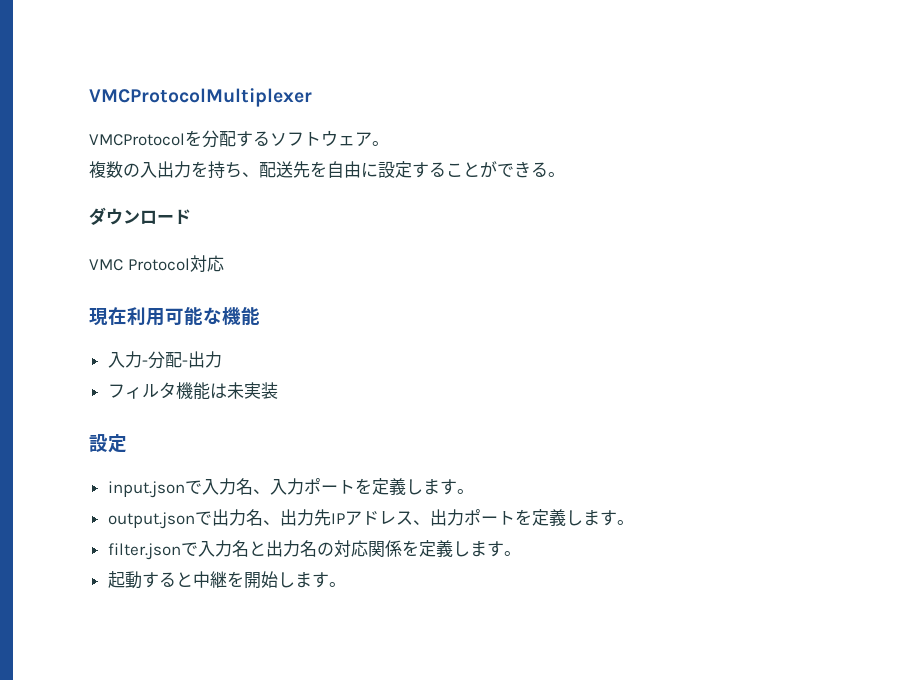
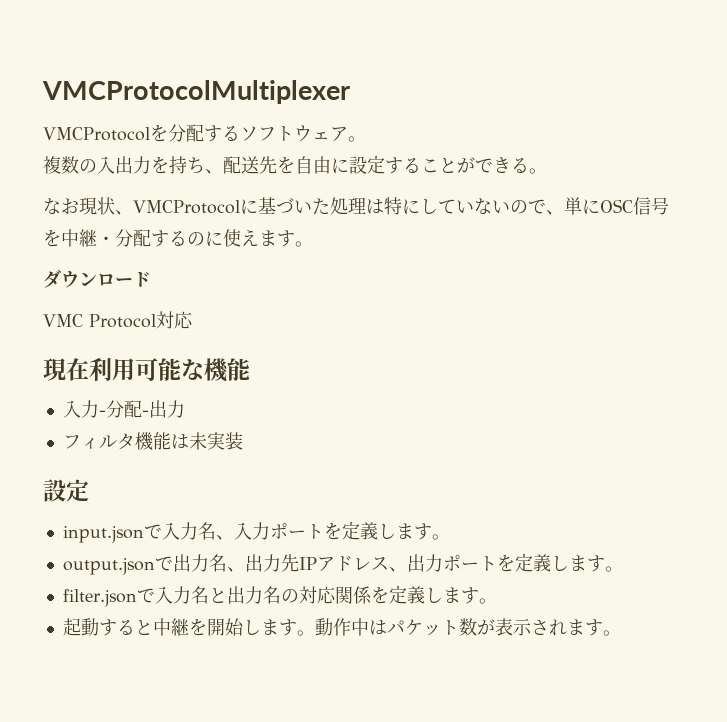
(565, 174) none -> [43,197,669,215] [43,229,313,247] // なお現状、VMCProtocolに基づいた処理は特にしていないので、単にOSC信号を中継・分配するのに使えます。
(346, 584) none -> [314,618,621,636] 動作中はパケット数が表示されます。

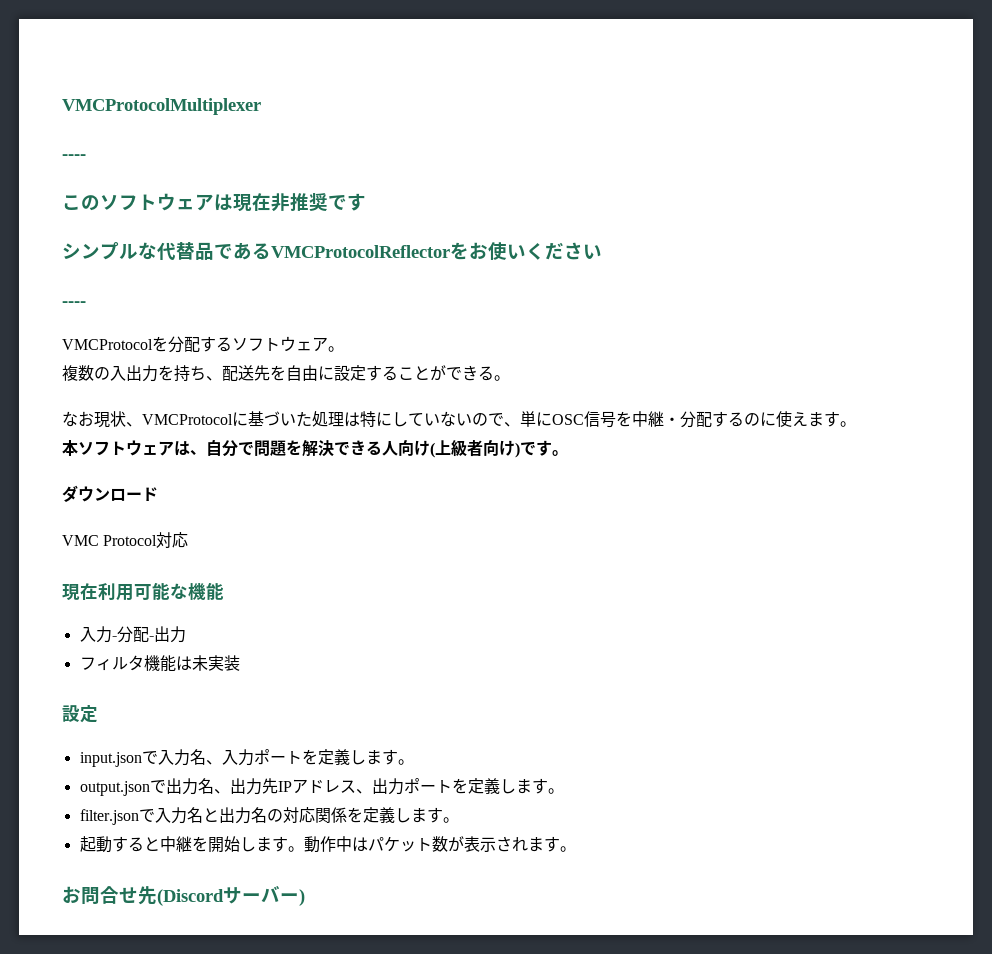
(350, 92) none -> [62,154,86,160] [62,193,366,212] [62,242,602,261] [62,301,86,307] // ---- // このソフトウェアは現在非推奨です // シンプルな代替品であるVMCProtocolReflectorをお使いください // ----
(313, 244) none -> [62,439,568,458] // 本ソフトウェアは、自分で問題を解決できる人向け(上級者向け)です。
(621, 633) none -> [62,886,305,906] // お問合せ先(Discordサーバー)

